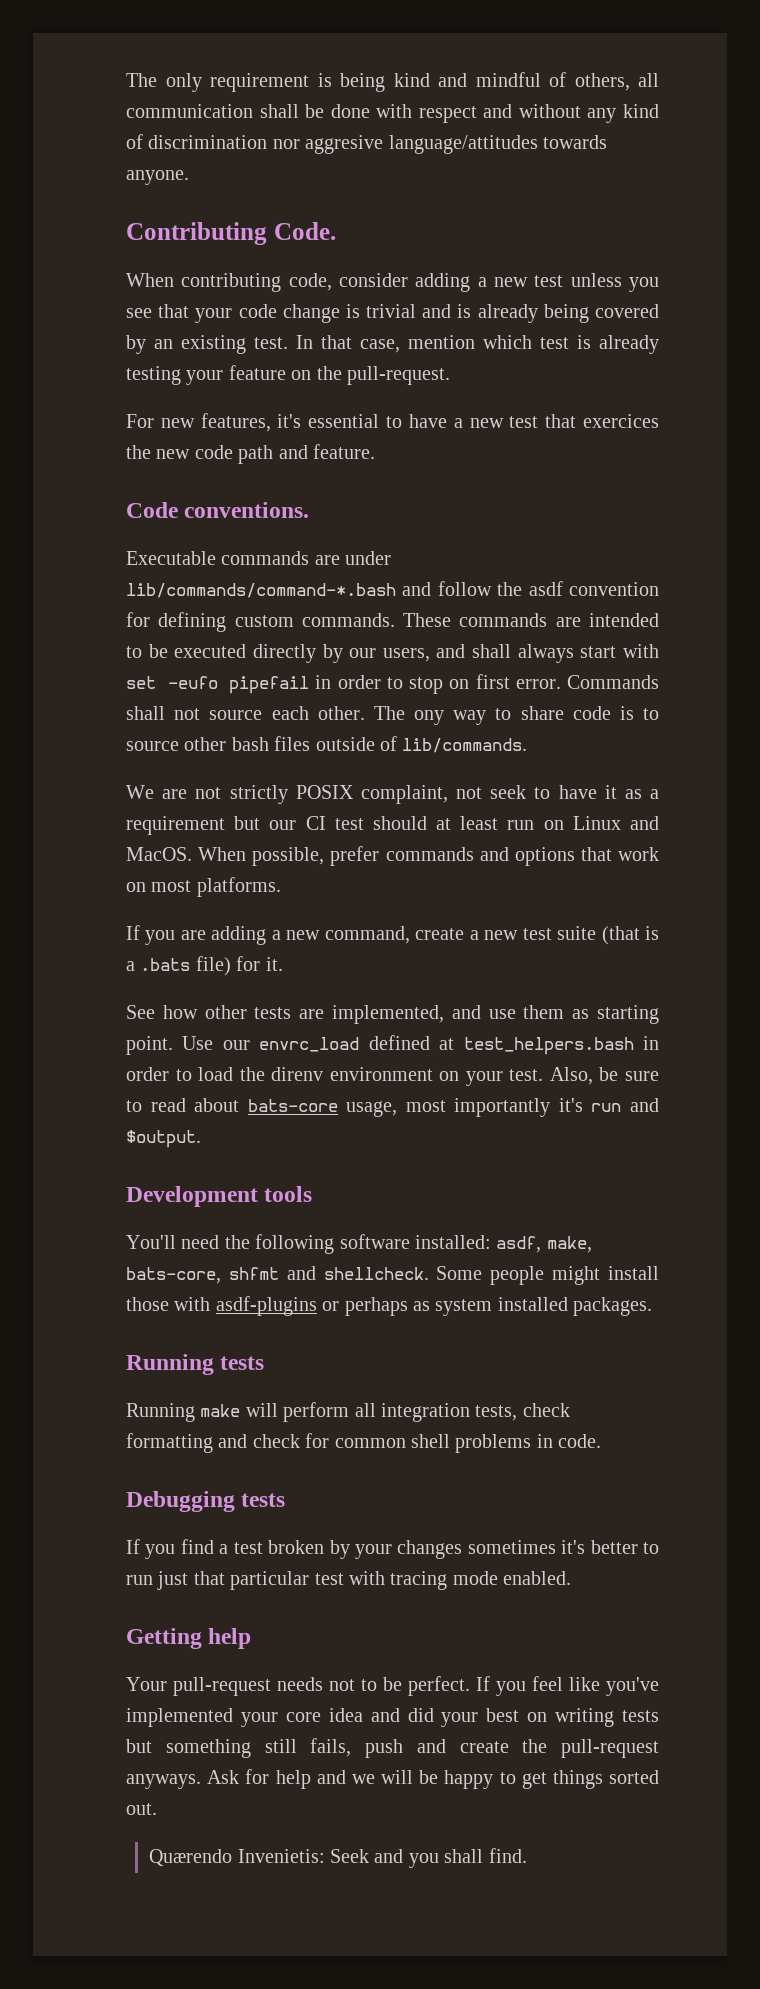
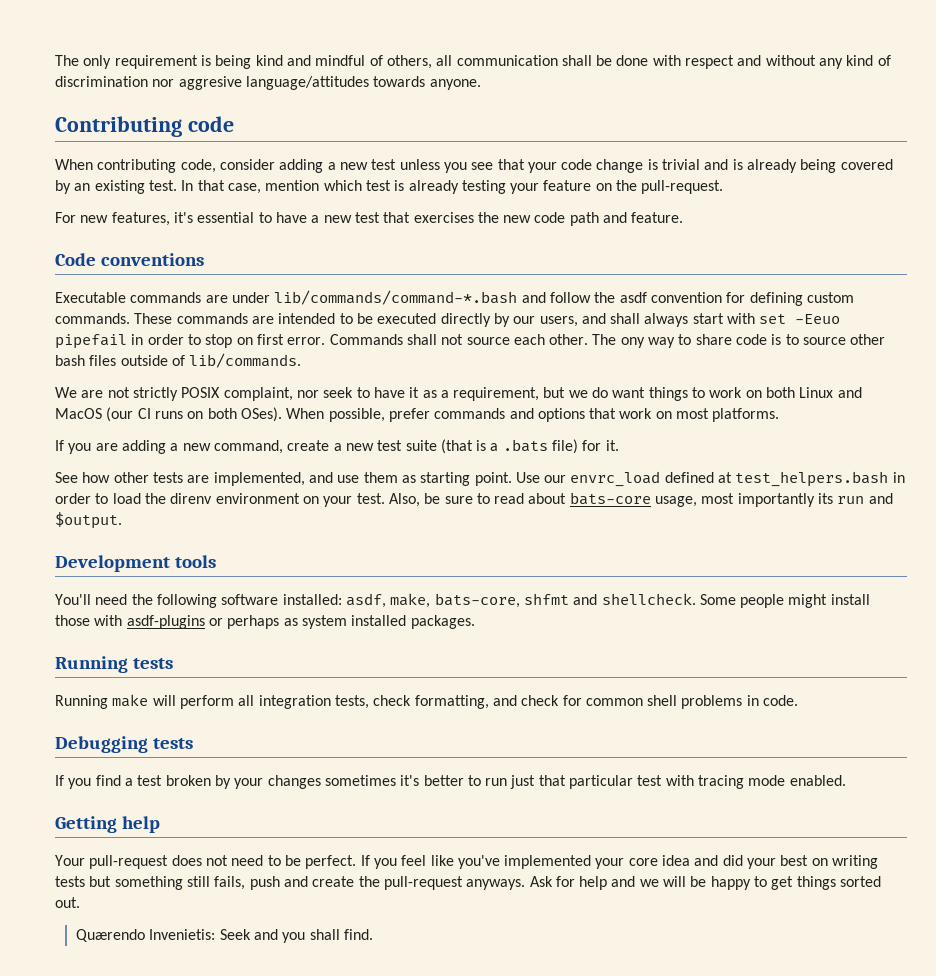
[273,222,336,240] Code. -> [187,116,234,132] code
[583,414,659,428] exercices -> [413,212,474,223] exercises
[184,502,310,518] conventions. -> [101,253,205,266] conventions
[167,676,218,689] -eufo -> [795,314,841,324] -Eeuo
[456,787,482,799] not -> [296,390,319,398] nor
[126,816,659,835] [126,847,192,861] requirement but our CI test should at least run on Linux and MacOS. -> [453,387,862,401] [55,407,282,422] requirement, but we do want things to work on both Linux and MacOS (our CI runs on both OSes).
[558,1098,583,1112] it's -> [818,493,834,504] its
[126,1433,213,1453] formatting -> [414,695,489,709] formatting,
[277,1677,355,1691] needs not -> [171,855,264,866] does not need

